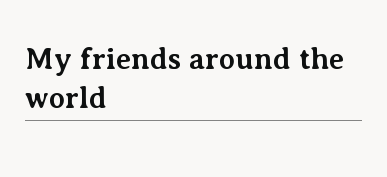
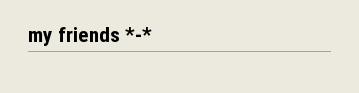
[25,47,345,76] [25,86,107,108] My friends around the world -> [28,27,153,46] my friends *-*

